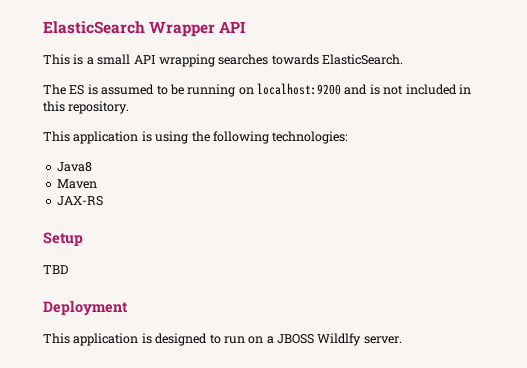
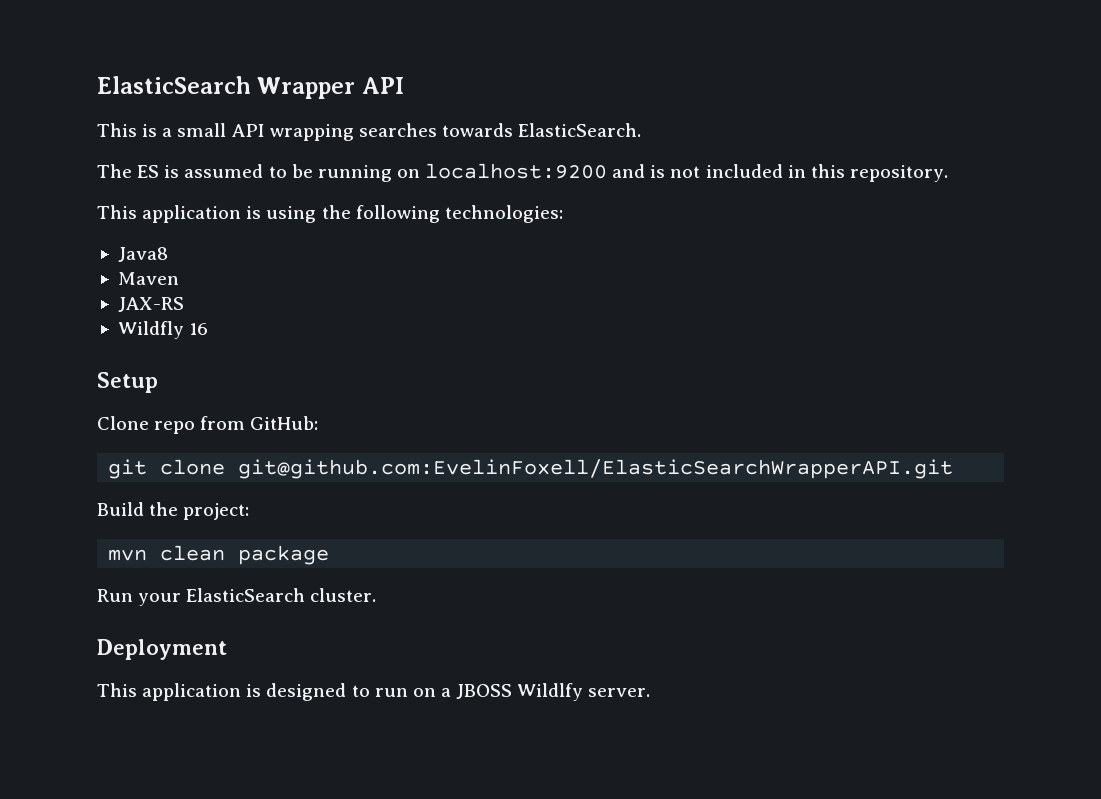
(103, 201) none -> [117,321,209,339] // Wildfly 16
[43,265,68,274] TBD -> [97,416,319,434] [108,459,954,479] [97,502,250,520] [108,545,330,565] [97,588,377,606] Clone repo from GitHub: // git clone git@github.com:EvelinFoxell/ElasticSearchWrapperAPI.git // Build the project: // mvn clean package // Run your ElasticSearch cluster.

